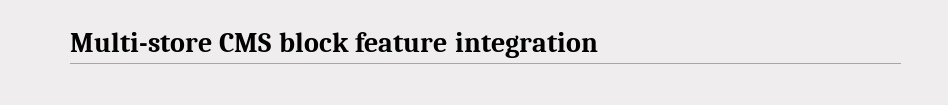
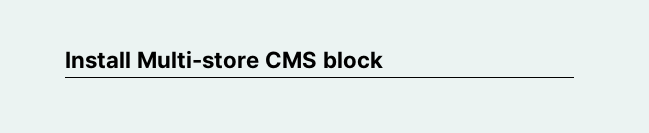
(70, 42) none -> [65,51,131,69] Install
[355,32,598,58] feature integration -> (383, 60) none

